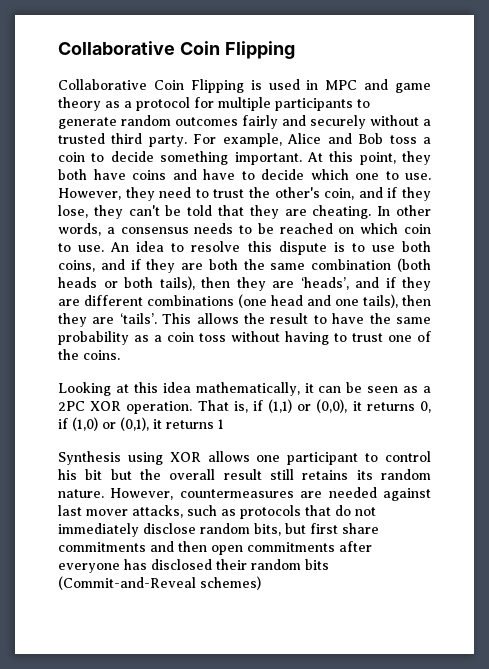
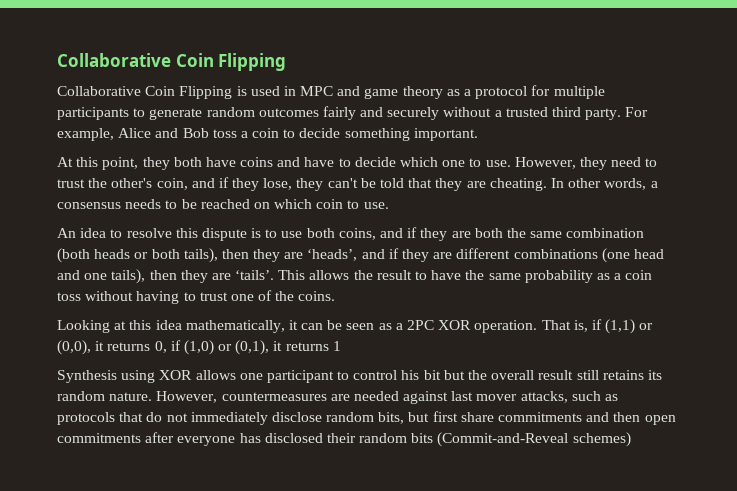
(302, 158) none -> (478, 134) //
(105, 248) none -> (389, 205) //

